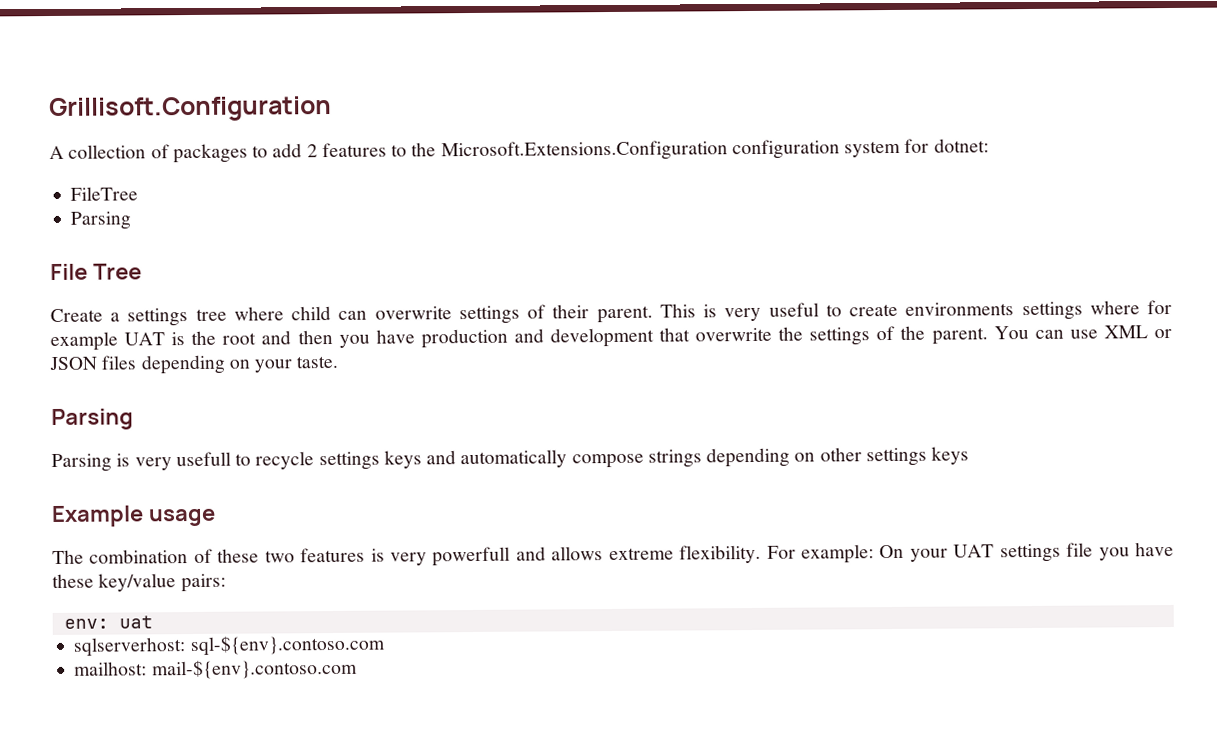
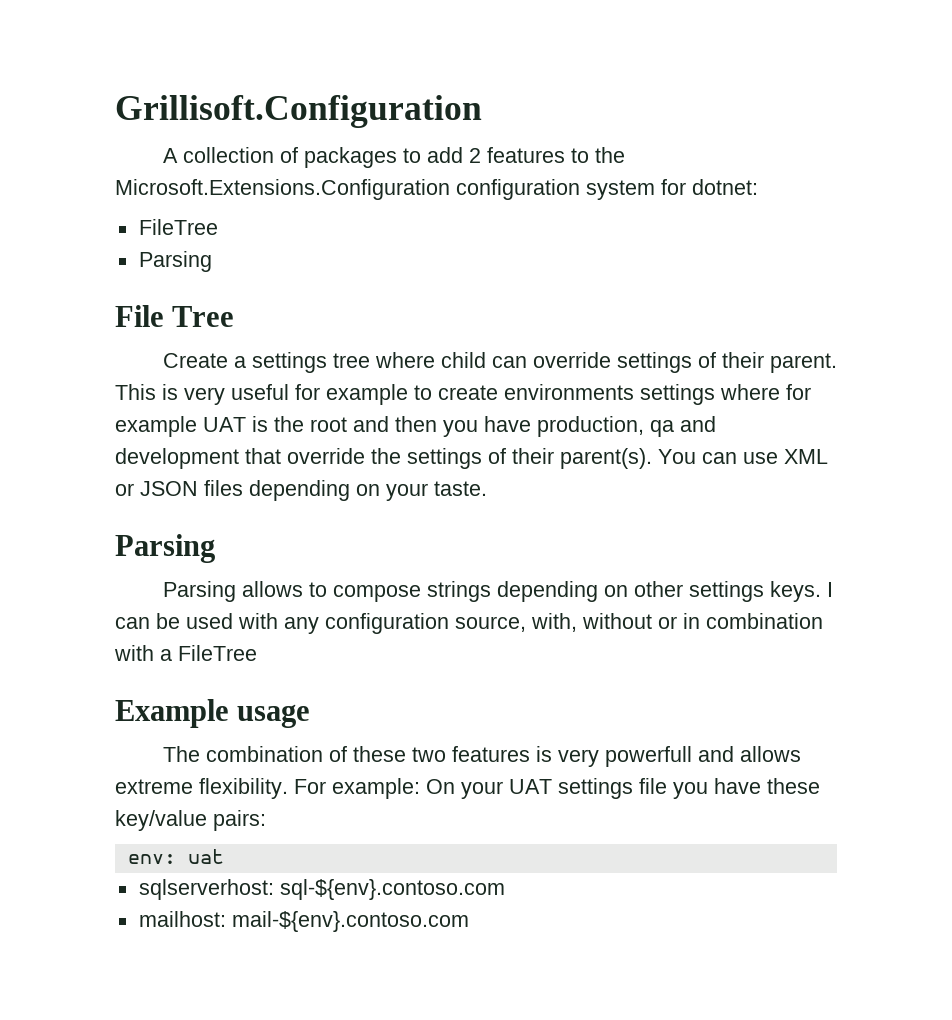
[374,306,452,320] overwrite -> [532,352,611,368] override
(819, 309) none -> [295,384,408,405] for example
[420,328,508,349] production -> [537,416,674,437] production, qa
[695,327,773,342] overwrite -> [287,448,365,464] override
[900,325,988,345] the parent. -> [512,448,652,469] their parent(s).
[116,449,568,471] is very usefull to recycle settings keys and automatically -> [241,581,327,597] allows to
[931,446,970,465] keys -> [769,581,833,602] [115,613,823,634] [114,645,257,661] keys. I can be used with any configuration source, with, without or in combination with a FileTree

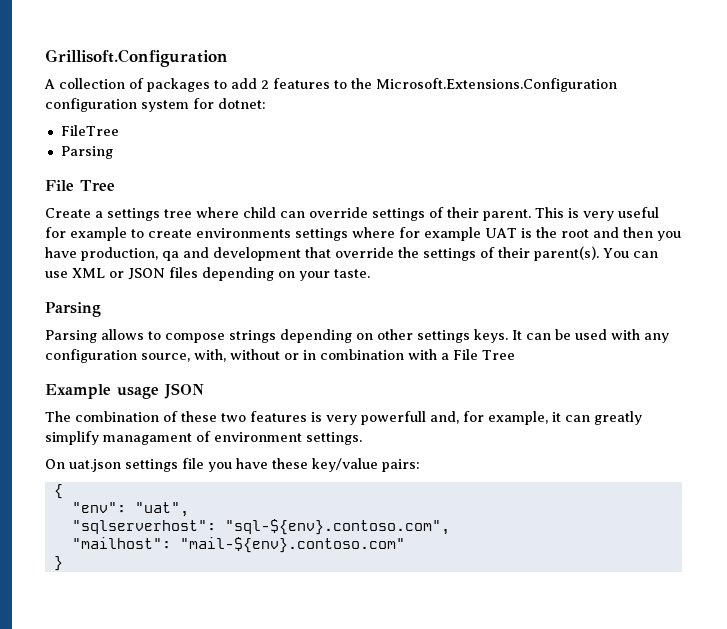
[826,582,833,597] I -> [512,330,522,340] It
[178,645,257,661] FileTree -> [453,349,515,360] File Tree
(311, 716) none -> [164,383,204,399] JSON
[697,746,801,762] [115,778,552,799] and allows extreme flexibility. For example: On your UAT -> [430,411,642,425] [45,431,362,445] [45,459,121,472] and, for example, it can greatly simplify managament of environment settings. // On uat.json
[127,849,224,864] [138,879,505,900] [138,911,469,932] env: uat // sqlserverhost: sql-${env}.contoso.com // mailhost: mail-${env}.contoso.com -> [53,484,63,499] [71,502,189,517] [71,519,450,535] [71,537,405,553] [53,556,63,571] { // "env": "uat", // "sqlserverhost": "sql-${env}.contoso.com", // "mailhost": "mail-${env}.contoso.com" // }

